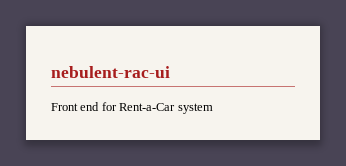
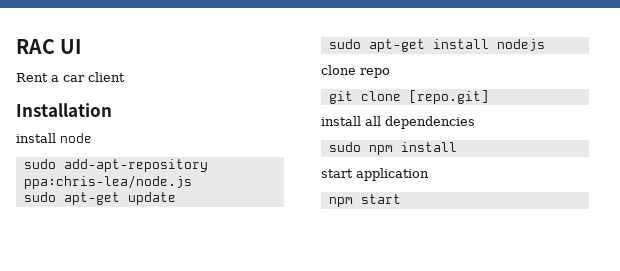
[51,66,170,78] [51,102,213,114] nebulent-rac-ui // Front end for Rent-a-Car system -> [16,39,82,54] [16,72,125,82] [16,103,112,117] [16,133,92,143] [23,159,208,172] [23,175,192,189] [23,192,176,205] [328,39,545,52] [321,65,390,78] [328,90,489,104] [321,116,475,129] [328,142,457,155] [321,168,429,181] [328,194,401,207] RAC UI // Rent a car client // Installation // install node // sudo add-apt-repository ppa:chris-lea/node.js // sudo apt-get update // sudo apt-get install nodejs // clone repo // git clone [repo.git] // install all dependencies // sudo npm install // start application // npm start

